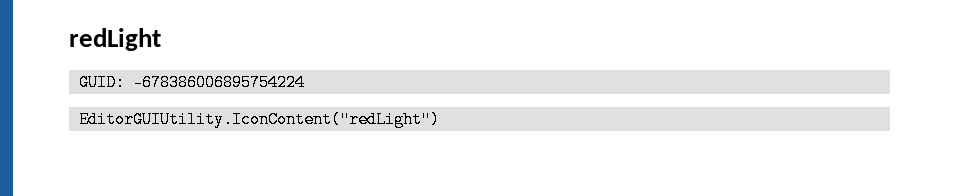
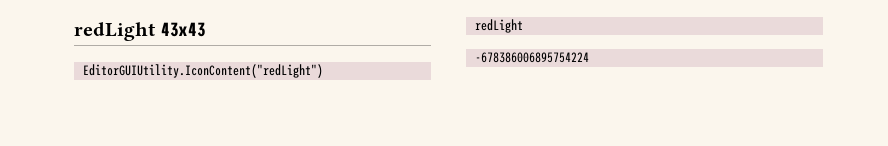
[69,28,161,51] [78,74,125,91] redLight // GUID: -> [74,22,206,41] [82,64,323,78] [474,19,523,33] redLight 43x43 // EditorGUIUtility.IconContent("redLight") // redLight //
[78,111,440,128] // EditorGUIUtility.IconContent("redLight") -> (589, 57) none

